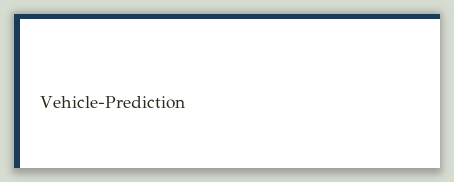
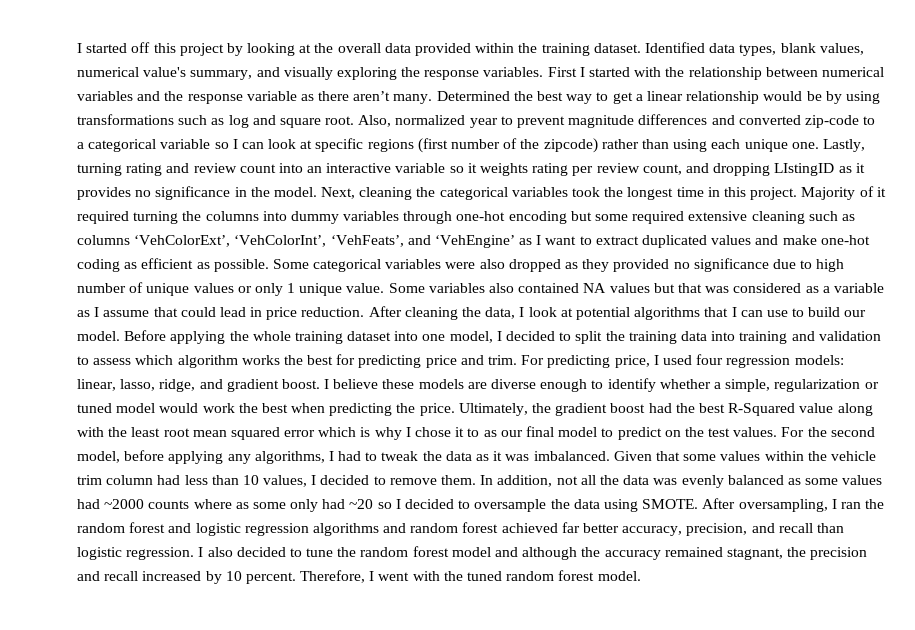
[40,96,185,109] Vehicle-Prediction -> [77,42,864,56] [77,67,884,80] [77,91,880,104] [77,114,876,128] [77,138,865,153] [77,163,865,176] [77,186,886,200] [77,211,855,224] [77,235,870,248] [77,258,845,272] [77,282,884,296] [77,306,867,320] [77,330,881,344] [77,354,844,368] [77,378,879,392] [77,403,873,416] [77,426,875,440] [77,450,876,464] [77,475,883,488] [77,498,885,512] [77,522,844,536] [77,546,868,560] [77,570,641,584] I started off this project by looking at the overall data provided within the training dataset. Identified data types, blank values, numerical value's summary, and visually exploring the response variables. First I started with the relationship between numerical variables and the response variable as there aren’t many. Determined the best way to get a linear relationship would be by using transformations such as log and square root. Also, normalized year to prevent magnitude differences and converted zip-code to a categorical variable so I can look at specific regions (first number of the zipcode) rather than using each unique one. Lastly, turning rating and review count into an interactive variable so it weights rating per review count, and dropping LIstingID as it provides no significance in the model. Next, cleaning the categorical variables took the longest time in this project. Majority of it required turning the columns into dummy variables through one-hot encoding but some required extensive cleaning such as columns ‘VehColorExt’, ‘VehColorInt’, ‘VehFeats’, and ‘VehEngine’ as I want to extract duplicated values and make one-hot coding as efficient as possible. Some categorical variables were also dropped as they provided no significance due to high number of unique values or only 1 unique value. Some variables also contained NA values but that was considered as a variable as I assume that could lead in price reduction. After cleaning the data, I look at potential algorithms that I can use to build our model. Before applying the whole training dataset into one model, I decided to split the training data into training and validation to assess which algorithm works the best for predicting price and trim. For predicting price, I used four regression models: linear, lasso, ridge, and gradient boost. I believe these models are diverse enough to identify whether a simple, regularization or tuned model would work the best when predicting the price. Ultimately, the gradient boost had the best R-Squared value along with the least root mean squared error which is why I chose it to as our final model to predict on the test values. For the second model, before applying any algorithms, I had to tweak the data as it was imbalanced. Given that some values within the vehicle trim column had less than 10 values, I decided to remove them. In addition, not all the data was evenly balanced as some values had ~2000 counts where as some only had ~20 so I decided to oversample the data using SMOTE. After oversampling, I ran the random forest and logistic regression algorithms and random forest achieved far better accuracy, precision, and recall than logistic regression. I also decided to tune the random forest model and although the accuracy remained stagnant, the precision and recall increased by 10 percent. Therefore, I went with the tuned random forest model.

